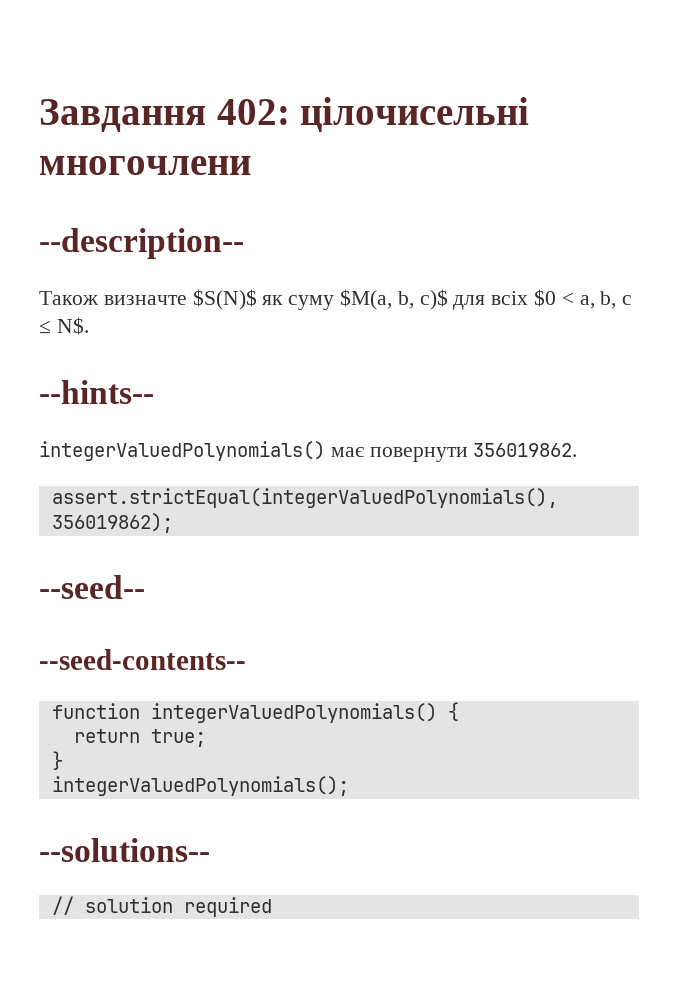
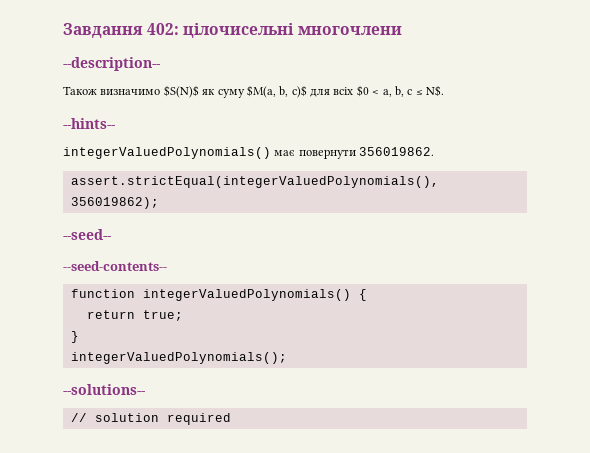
[103,295,187,305] визначте -> [100,89,161,95] визначимо

